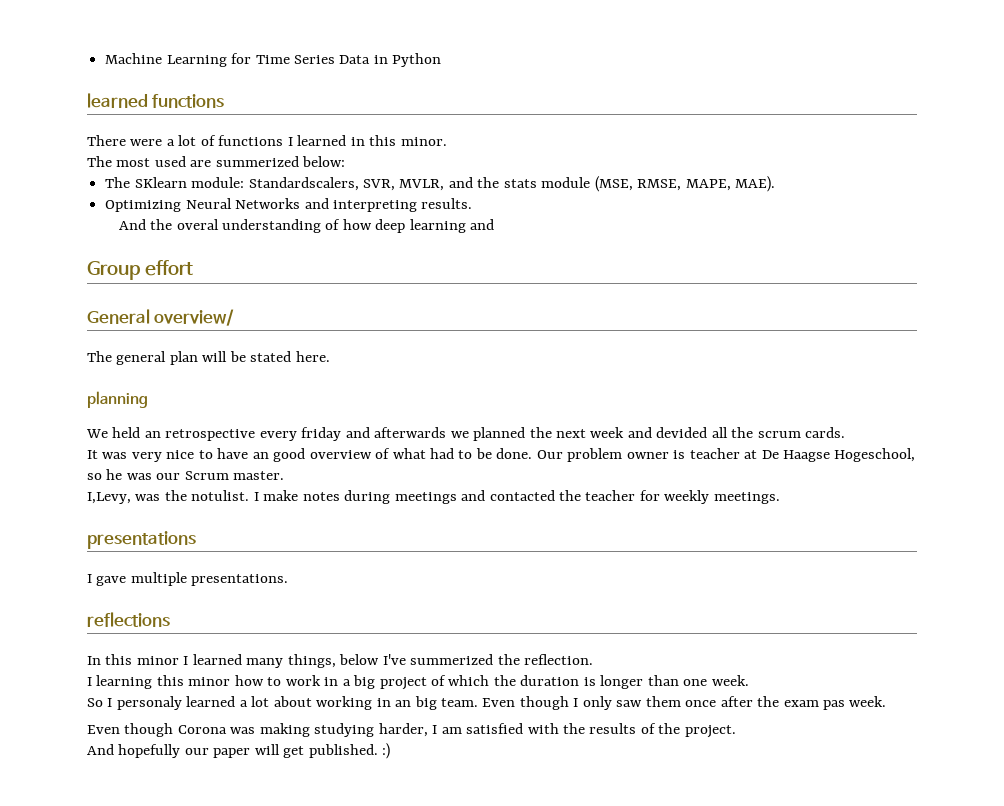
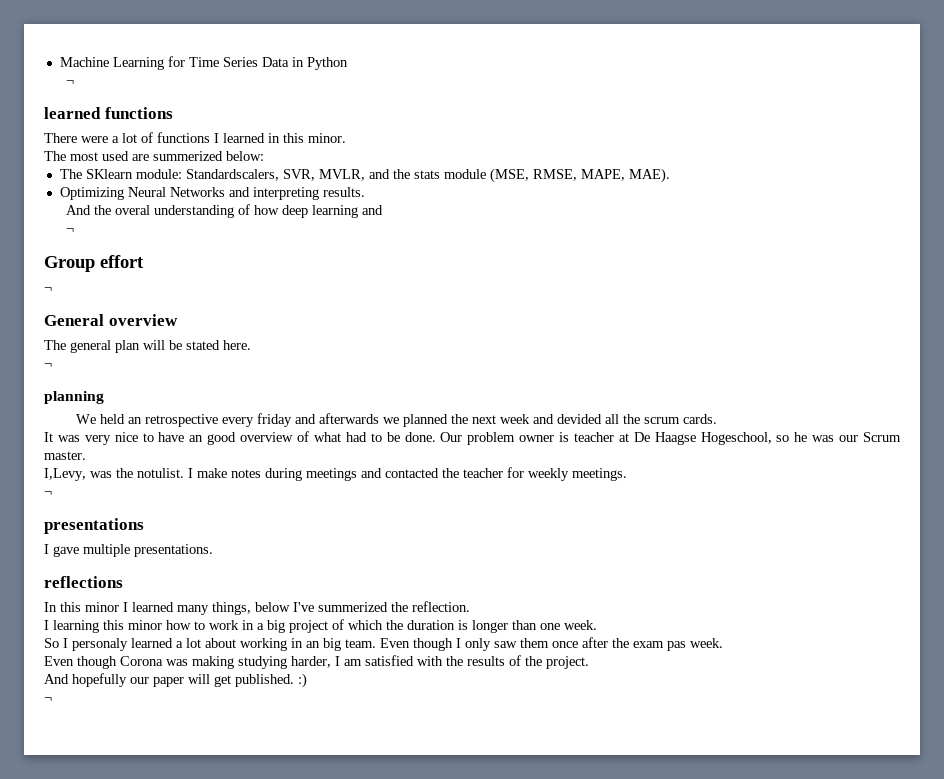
(442, 60) none -> [66,80,75,85] // ¬
(495, 224) none -> [66,228,75,233] // ¬
(193, 268) none -> [44,287,52,292] // ¬
[154,309,235,326] overview/ -> [108,314,178,326] overview
(330, 356) none -> [44,363,52,368] // ¬
(780, 498) none -> [44,491,52,496] // ¬
(391, 751) none -> [44,697,52,702] // ¬

